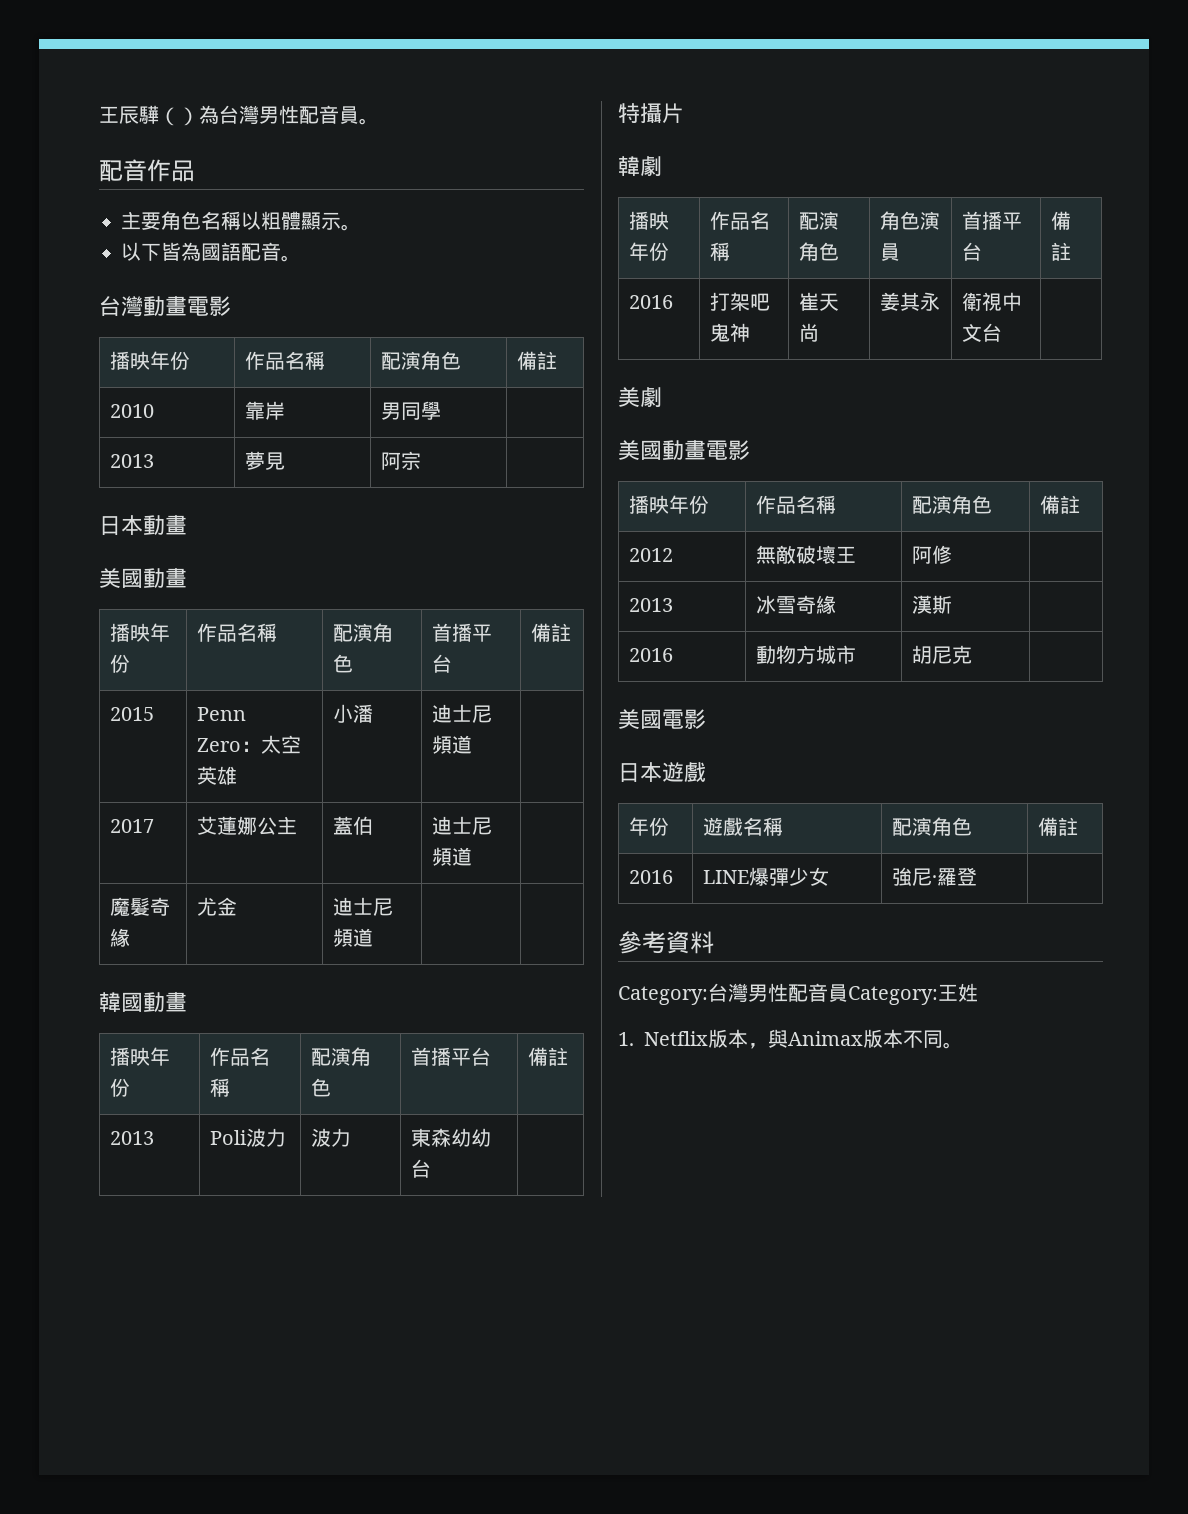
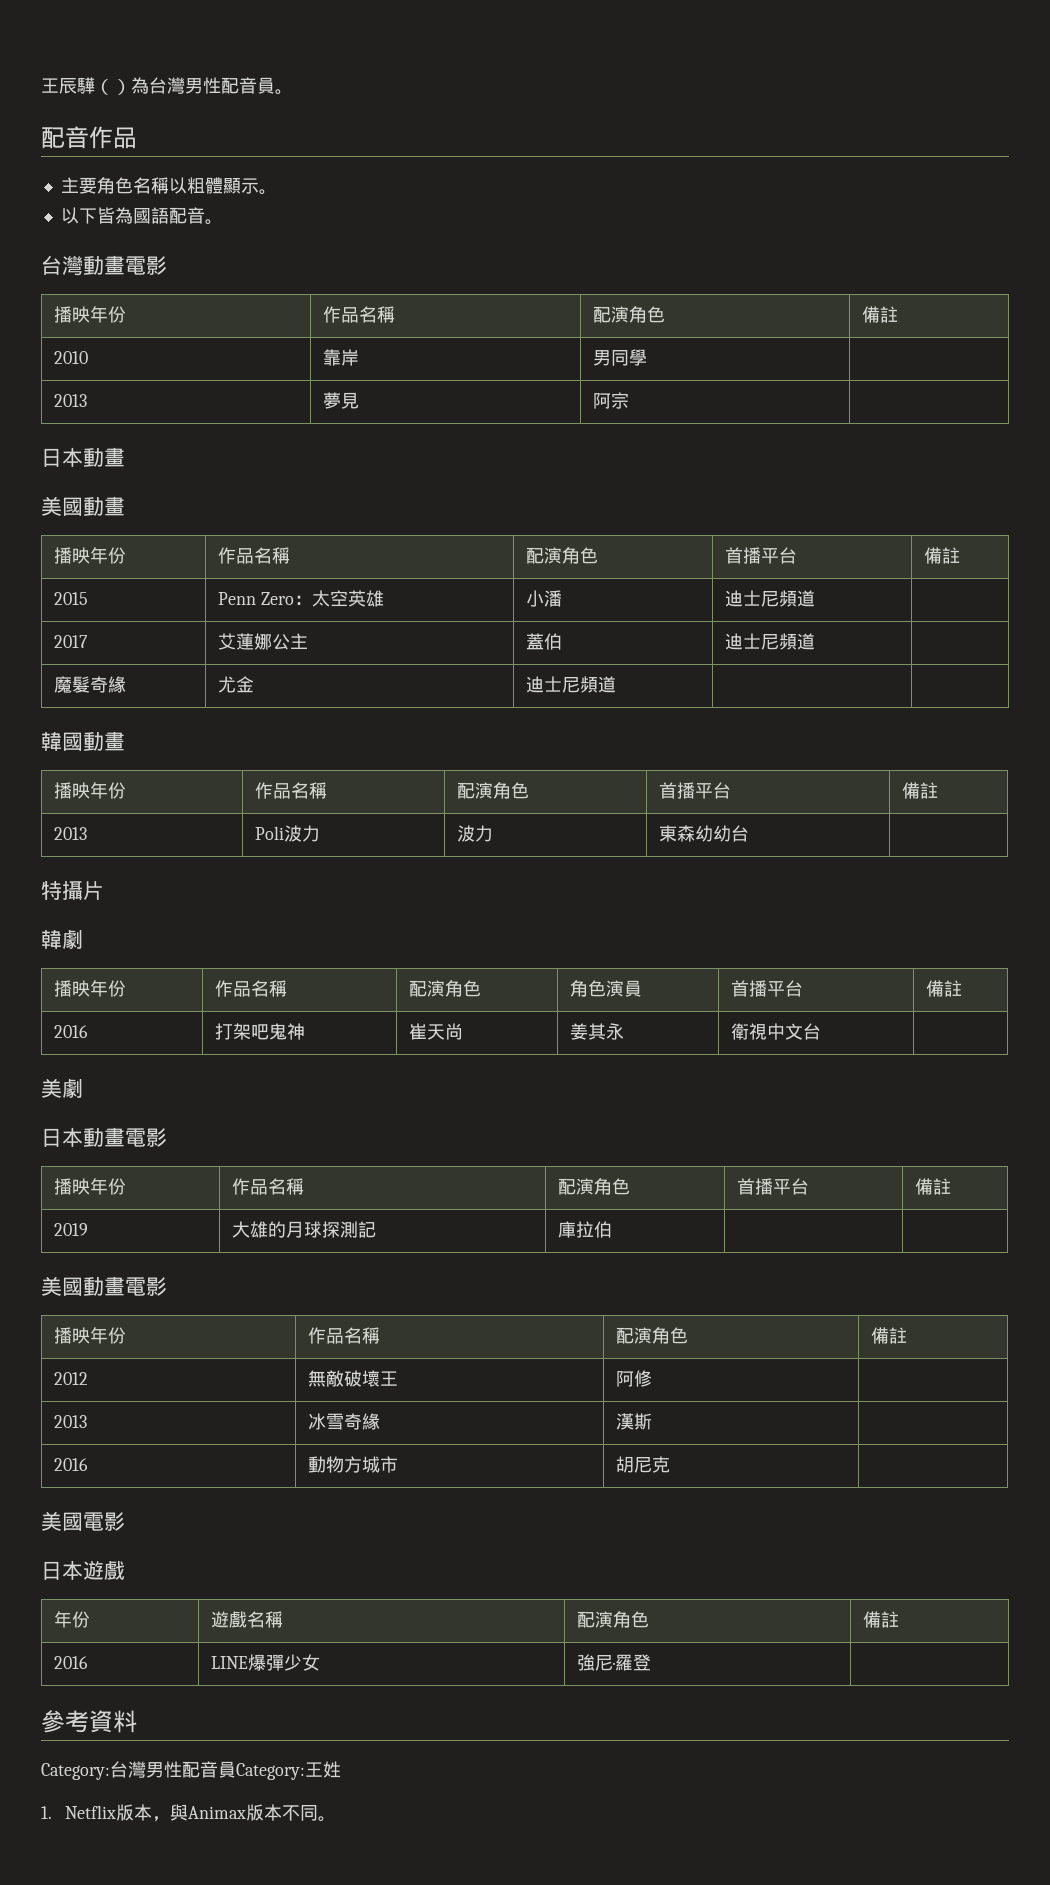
(662, 397) none -> [41,1127,167,1147] [54,1178,127,1195] [232,1178,305,1195] [558,1178,631,1195] [737,1178,810,1195] [915,1178,952,1195] [54,1223,89,1236] [232,1221,377,1238] [558,1221,613,1238] // 日本動畫電影 // 播映年份 | 作品名稱 | 配演角色 | 首播平台 | 備註 // 2019 | 大雄的月球探測記 | 庫拉伯 | |

